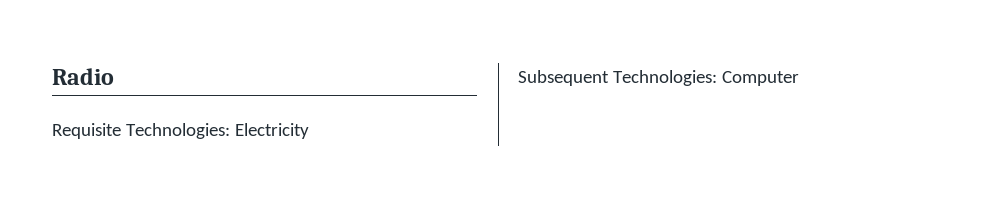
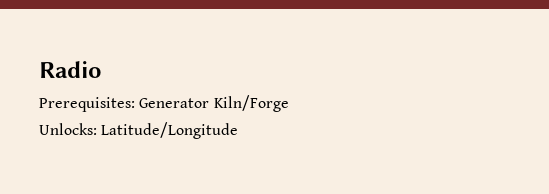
[52,123,309,139] [518,70,799,86] Requisite Technologies: Electricity // Subsequent Technologies: Computer -> [39,95,289,112] [39,122,239,139] Prerequisites: Generator Kiln/Forge // Unlocks: Latitude/Longitude

